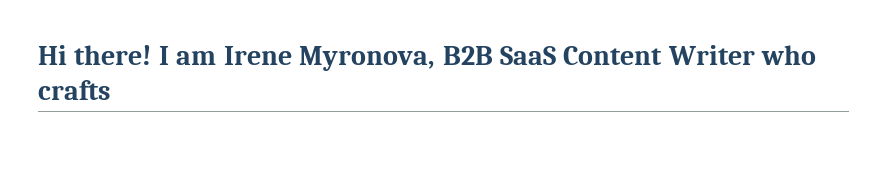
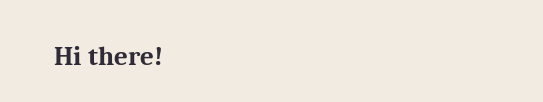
[158,45,817,71] [38,80,110,100] I am Irene Myronova, B2B SaaS Content Writer who crafts -> (164, 55) none

